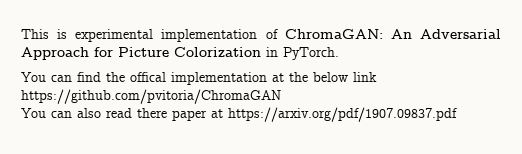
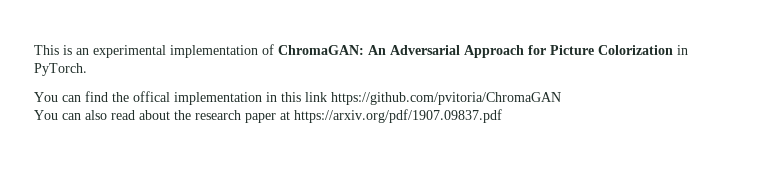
(68, 34) none -> [76,48,89,55] an
[272,72,348,82] at the below -> [266,92,301,102] in this
[137,108,167,118] there -> [139,110,241,120] about the research

